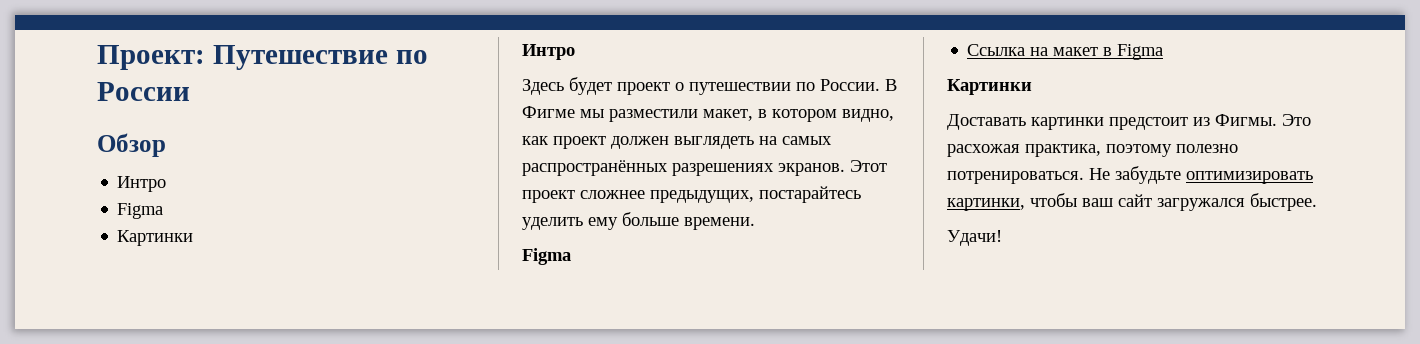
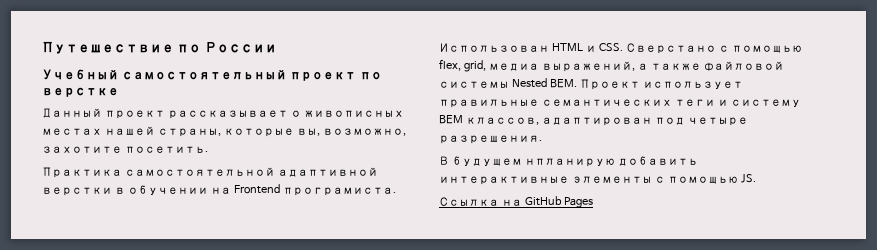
[97,45,205,70] Проект: -> (42, 47) none
[97,133,166,157] [117,176,167,192] [117,203,164,219] [117,230,194,246] [522,44,575,60] [522,77,897,95] [522,106,894,122] [522,136,832,149] [522,160,887,176] [522,186,861,203] [522,212,755,230] [522,248,571,265] [967,44,1164,60] [947,79,1032,95] [947,114,1311,130] [947,144,1238,157] [947,166,1313,184] [947,193,1317,211] [947,230,1002,246] Обзор // Интро // Figma // Картинки // Интро // Здесь будет проект о путешествии по России. В Фигме мы разместили макет, в котором видно, как проект должен выглядеть на самых распространённых разрешениях экранов. Этот проект сложнее предыдущих, постарайтесь уделить ему больше времени. // Figma // Ссылка на макет в Figma // Картинки // Доставать картинки предстоит из Фигмы. Это расхожая практика, поэтому полезно потренироваться. Не забудьте оптимизировать картинки, чтобы ваш сайт загружался быстрее. // Удачи! -> [42,69,382,81] [42,87,119,97] [42,108,404,119] [42,126,406,137] [42,146,208,153] [42,167,378,178] [42,184,396,196] [439,43,802,54] [439,59,784,72] [439,78,743,90] [439,99,801,108] [439,115,748,126] [439,135,542,144] [439,156,698,167] [439,174,756,185] [439,196,593,208] Учебный самостоятельный проект по верстке // Данный проект рассказывает о живописных местах нашей страны, которые вы, возможно, захотите посетить. // Практика самостоятельной адаптивной верстки в обучении на Frontend програмиста. Использован HTML и CSS. Сверстано с помощью flex, grid, медиа выражений, а также файловой системы Nested BEM. Проект использует правильные семантических теги и систему BEM классов, адаптирован под четыре разрешения. // В будущем нпланирую добавить интерактивные элементы с помощью JS. // Ссылка на GitHub Pages

